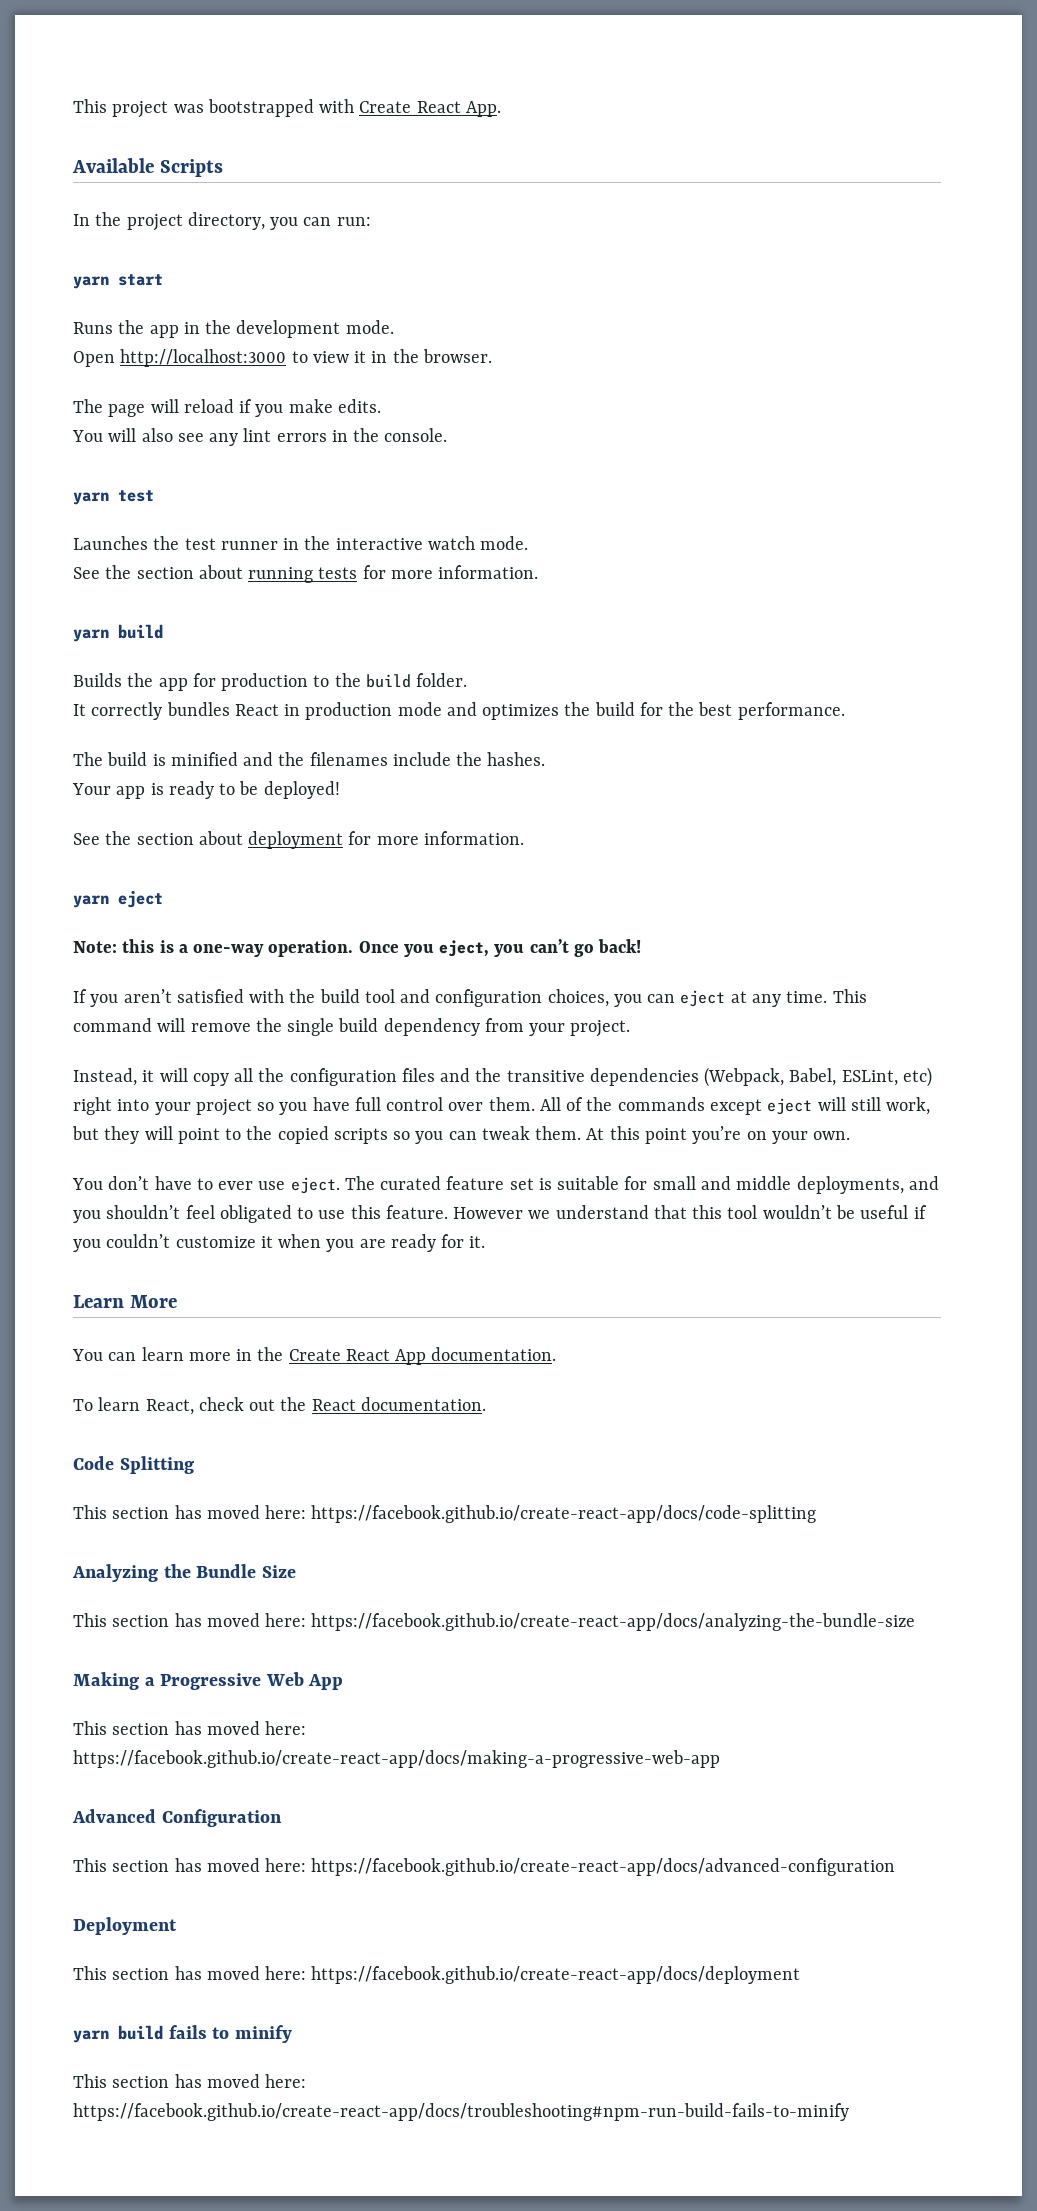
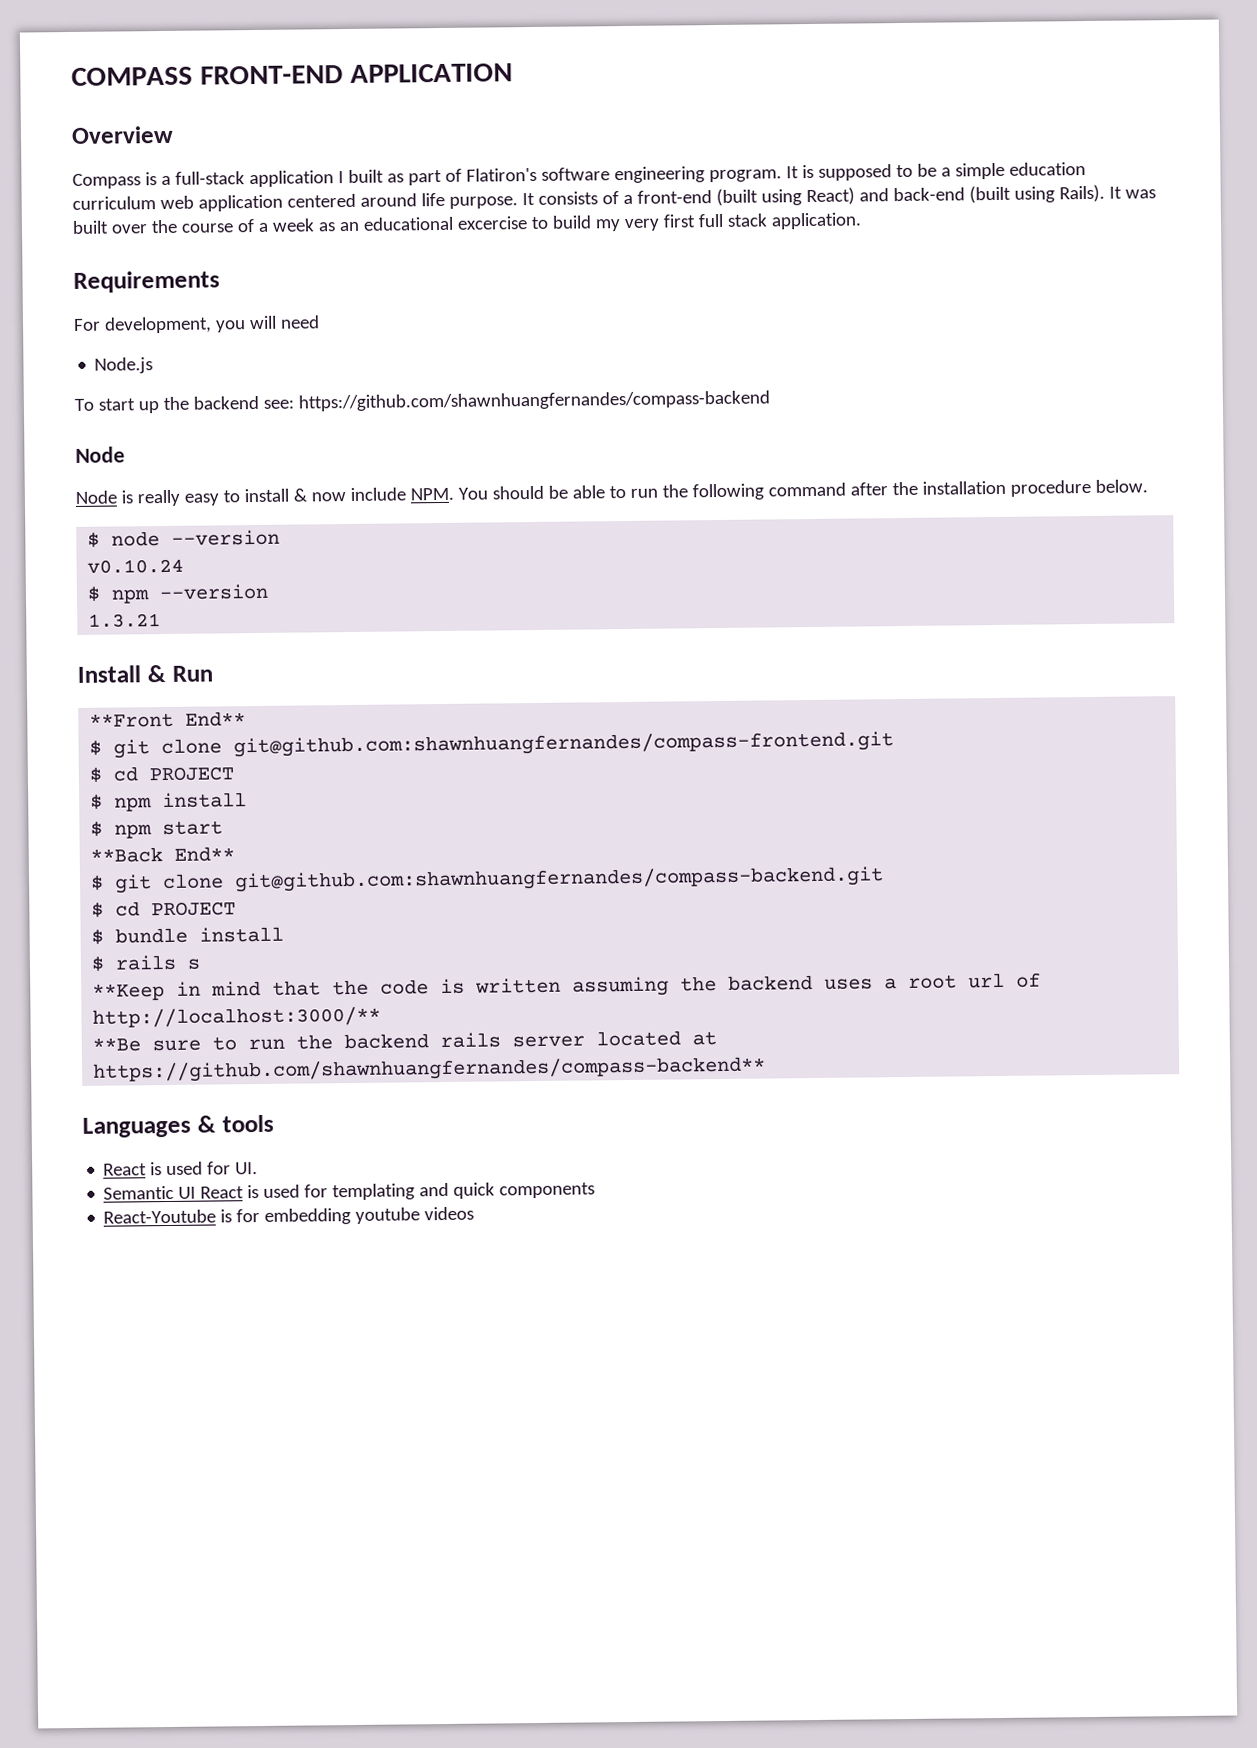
[73,99,501,118] [72,158,223,177] [73,212,371,231] [73,274,163,289] [73,320,394,338] [73,349,492,367] [73,399,381,417] [72,428,448,446] [73,490,154,505] [73,536,529,550] [73,565,539,583] [73,624,163,642] [73,673,468,691] [73,702,845,720] [73,752,546,766] [72,781,340,799] [73,831,524,849] [73,890,163,908] [73,939,642,957] [73,989,867,1007] [73,1018,631,1037] [73,1067,932,1087] [73,1097,931,1116] [72,1126,851,1144] [72,1176,939,1194] [73,1205,927,1223] [73,1234,486,1252] [73,1295,177,1308] [72,1347,557,1365] [73,1397,486,1415] [73,1456,194,1474] [73,1505,817,1523] [72,1564,296,1582] [73,1613,916,1631] [73,1672,344,1690] [73,1721,307,1735] [73,1750,720,1768] [72,1809,282,1827] [73,1858,896,1876] [73,1917,177,1935] [73,1966,801,1984] [73,2025,292,2043] [73,2074,307,2088] [73,2103,849,2121] This project was bootstrapped with Create React App. // Available Scripts // In the project directory, you can run: // yarn start // Runs the app in the development mode. // Open http://localhost:3000 to view it in the browser. // The page will reload if you make edits. // You will also see any lint errors in the console. // yarn test // Launches the test runner in the interactive watch mode. // See the section about running tests for more information. // yarn build // Builds the app for production to the build folder. // It correctly bundles React in production mode and optimizes the build for the best performance. // The build is minified and the filenames include the hashes. // Your app is ready to be deployed! // See the section about deployment for more information. // yarn eject // Note: this is a one-way operation. Once you eject, you can’t go back! // If you aren’t satisfied with the build tool and configuration choices, you can eject at any time. This command will remove the single build dependency from your project. // Instead, it will copy all the configuration files and the transitive dependencies (Webpack, Babel, ESLint, etc) right into your project so you have full control over them. All of the commands except eject will still work, but they will point to the copied scripts so you can tweak them. At this point you’re on your own. // You don’t have to ever use eject. The curated feature set is suitable for small and middle deployments, and you shouldn’t feel obligated to use this feature. However we understand that this tool wouldn’t be useful if you couldn’t customize it when you are ready for it. // Learn More // You can learn more in the Create React App documentation. // To learn React, check out the React documentation. // Code Splitting // This section has moved here: https://facebook.github.io/create-react-app/docs/code-splitting // Analyzing the Bundle Size // This section has moved here: https://facebook.github.io/create-react-app/docs/analyzing-the-bundle-size // Making a Progressive Web App // This section has moved here: https://facebook.github.io/create-react-app/docs/making-a-progressive-web-app // Advanced Configuration // This section has moved here: https://facebook.github.io/create-react-app/docs/advanced-configuration // Deployment // This section has moved here: https://facebook.github.io/create-react-app/docs/deployment // yarn build fails to minify // This section has moved here: https://facebook.github.io/create-react-app/docs/troubleshooting#npm-run-build-fails-to-minify -> [71,63,513,86] [71,125,174,144] [72,162,1086,189] [72,184,1156,212] [72,212,862,234] [73,270,220,293] [73,315,320,334] [94,357,154,374] [74,390,770,414] [75,446,125,463] [75,479,1148,507] [87,529,281,548] [87,558,185,574] [87,583,270,604] [88,613,162,628] [77,664,213,683] [89,711,247,728] [89,731,895,759] [89,766,235,783] [90,792,248,812] [90,820,224,839] [90,846,236,863] [90,866,885,894] [91,901,237,918] [91,926,285,945] [91,954,202,972] [92,972,1042,1001] [92,1006,382,1028] [92,1030,718,1052] [93,1056,767,1083] [82,1114,274,1138] [103,1161,259,1176] [103,1182,596,1201] [103,1206,475,1225] COMPASS FRONT-END APPLICATION // Overview // Compass is a full-stack application I built as part of Flatiron's software engineering program. It is supposed to be a simple education curriculum web application centered around life purpose. It consists of a front-end (built using React) and back-end (built using Rails). It was built over the course of a week as an educational excercise to build my very first full stack application. // Requirements // For development, you will need // Node.js // To start up the backend see: https://github.com/shawnhuangfernandes/compass-backend // Node // Node is really easy to install & now include NPM. You should be able to run the following command after the installation procedure below. // $ node --version // v0.10.24 // $ npm --version // 1.3.21 // Install & Run // **Front End** // $ git clone git@github.com:shawnhuangfernandes/compass-frontend.git // $ cd PROJECT // $ npm install // $ npm start // **Back End** // $ git clone git@github.com:shawnhuangfernandes/compass-backend.git // $ cd PROJECT // $ bundle install // $ rails s // **Keep in mind that the code is written assuming the backend uses a root url of http://localhost:3000/** // **Be sure to run the backend rails server located at https://github.com/shawnhuangfernandes/compass-backend** // Languages & tools // React is used for UI. // Semantic UI React is used for templating and quick components // React-Youtube is for embedding youtube videos

